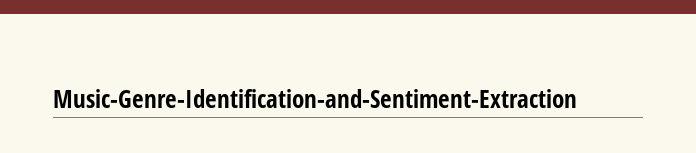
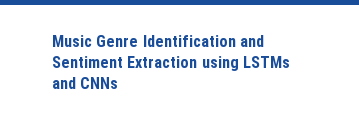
[53,89,577,108] Music-Genre-Identification-and-Sentiment-Extraction -> [52,35,264,47] [52,56,290,71] [52,77,119,89] Music Genre Identification and Sentiment Extraction using LSTMs and CNNs

